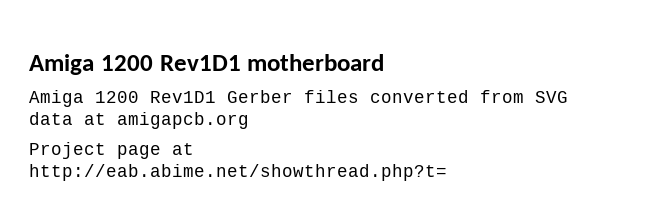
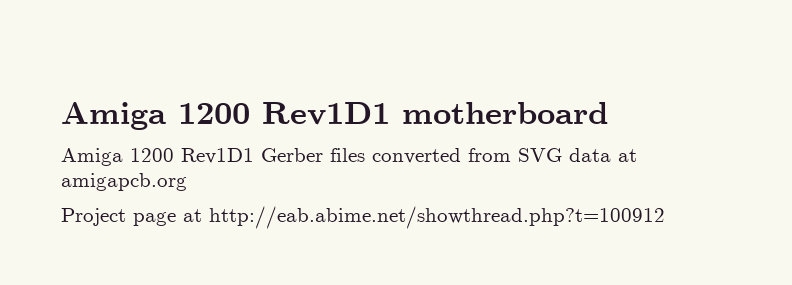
[29,164,447,181] http://eab.abime.net/showthread.php?t= -> [209,206,665,229] http://eab.abime.net/showthread.php?t=100912

